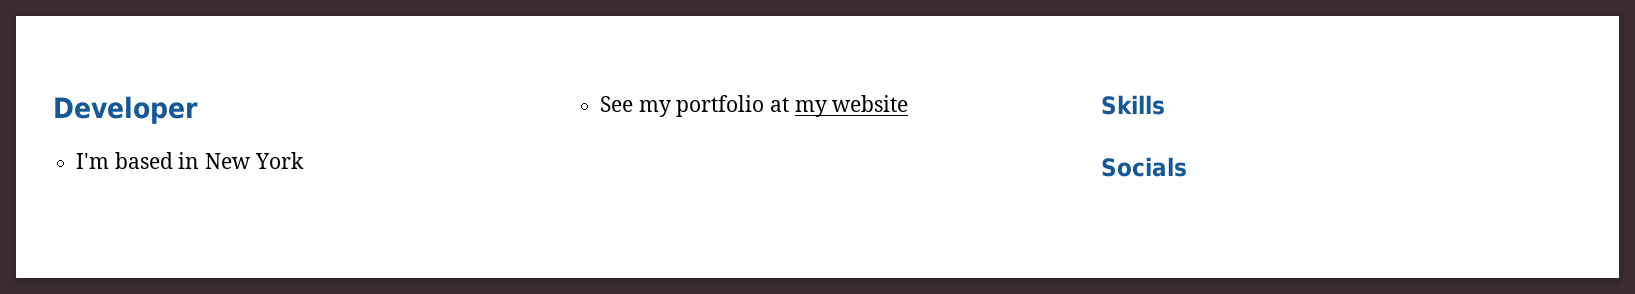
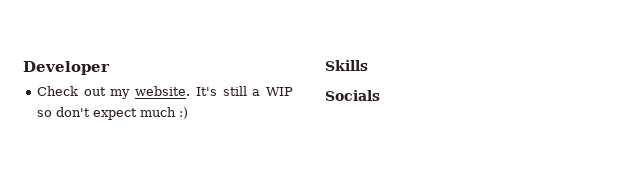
[76,152,304,169] [600,95,909,117] I'm based in New York // See my portfolio at my website -> [36,86,293,99] [36,107,188,120] Check out my website. It's still a WIP so don't expect much :)

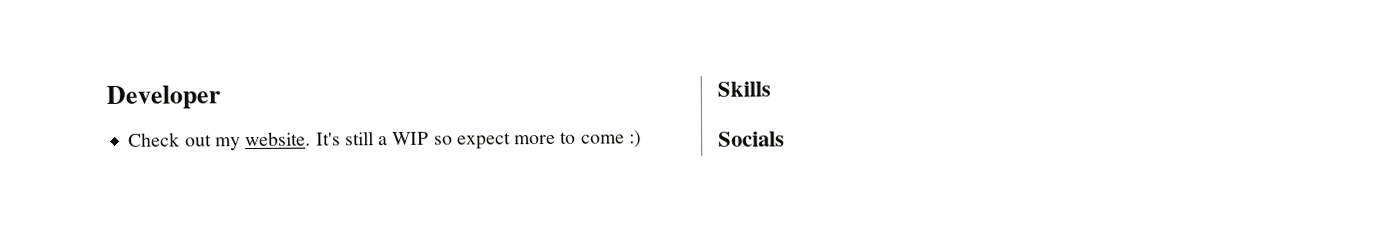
[55,107,176,120] don't expect much -> [456,131,625,150] expect more to come

